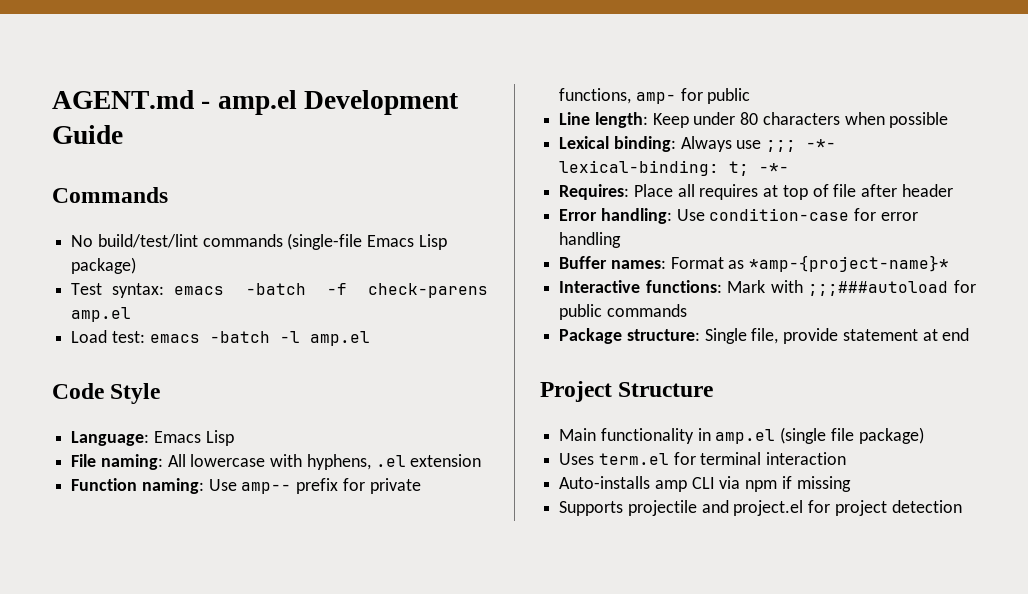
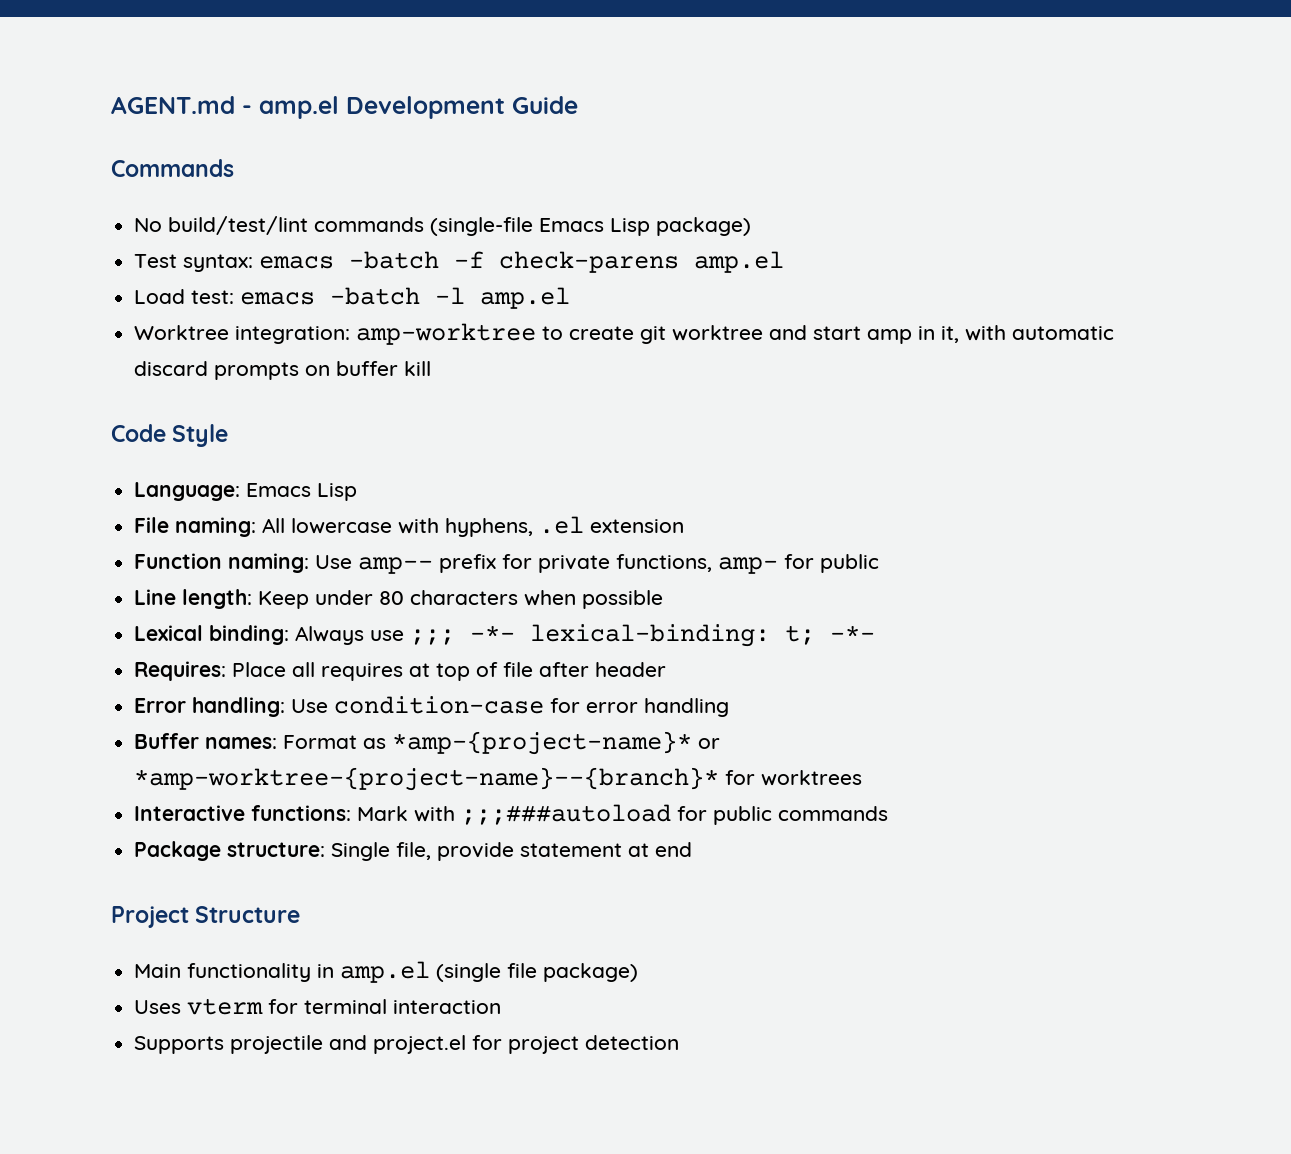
(370, 338) none -> [134,323,1115,345] [134,361,432,380] // Worktree integration: amp-worktree to create git worktree and start amp in it, with automatic discard prompts on buffer kill
(950, 263) none -> [698,738,721,749] [134,767,863,791] or *amp-worktree-{project-name}--{branch}* for worktrees
[598,453,669,465] term.el -> [187,998,264,1015] vterm
[559,476,851,492] // Auto-installs amp CLI via npm if missing -> (502, 1007) none

